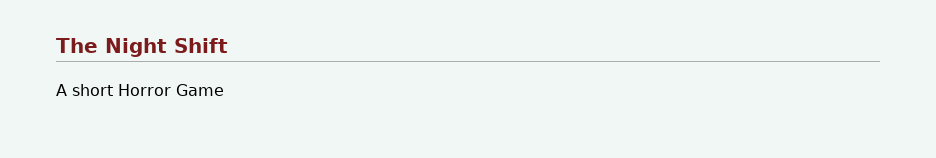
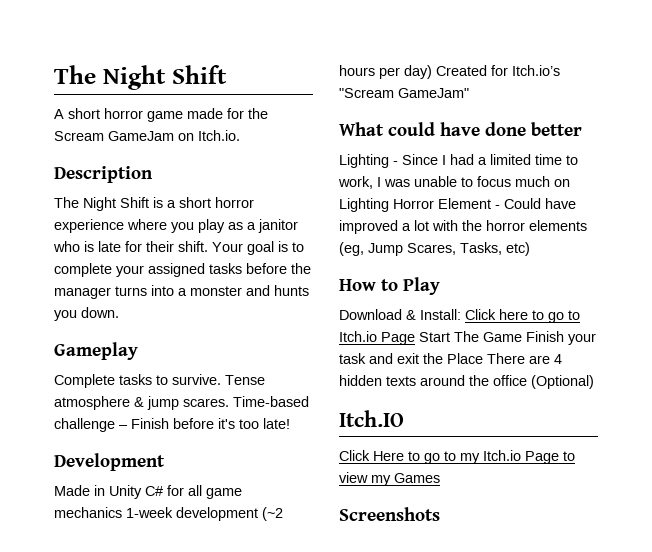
[118,84,224,96] Horror Game -> [104,108,268,122] [54,130,240,141] [54,166,153,183] [54,197,254,211] [54,219,298,233] [53,241,304,255] [54,263,311,277] [54,285,309,299] [54,307,119,321] [54,342,138,360] [54,374,265,388] [54,396,309,410] [54,418,290,432] [54,453,165,471] [54,485,242,499] [54,507,283,521] [339,65,560,79] [339,88,469,98] [339,122,582,136] [339,154,578,168] [338,176,570,189] [339,198,576,212] [339,220,587,234] [339,242,530,256] [339,277,440,295] [339,309,580,323] [339,331,596,345] [339,353,562,364] [339,375,594,389] [339,410,404,427] [339,450,575,464] [339,472,440,486] [339,507,440,521] horror game made for the Scream GameJam on Itch.io. // Description // The Night Shift is a short horror experience where you play as a janitor who is late for their shift. Your goal is to complete your assigned tasks before the manager turns into a monster and hunts you down. // Gameplay // Complete tasks to survive. Tense atmosphere & jump scares. Time-based challenge – Finish before it's too late! // Development // Made in Unity C# for all game mechanics 1-week development (~2 hours per day) Created for Itch.io’s "Scream GameJam" // What could have done better // Lighting - Since I had a limited time to work, I was unable to focus much on Lighting Horror Element - Could have improved a lot with the horror elements (eg, Jump Scares, Tasks, etc) // How to Play // Download & Install: Click here to go to Itch.io Page Start The Game Finish your task and exit the Place There are 4 hidden texts around the office (Optional) // Itch.IO // Click Here to go to my Itch.io Page to view my Games // Screenshots

